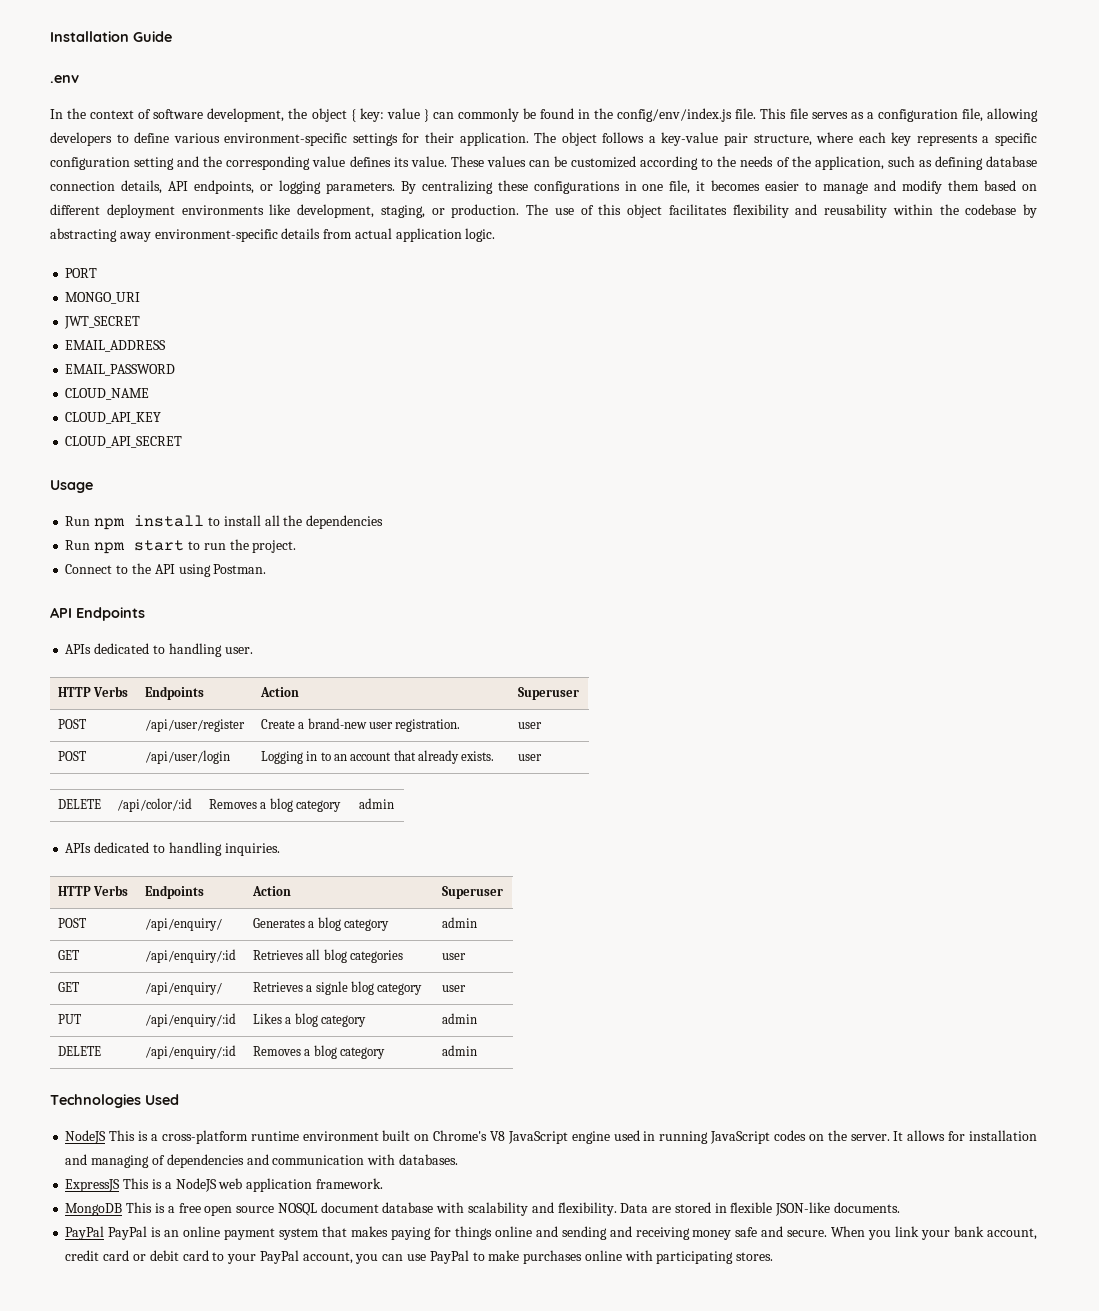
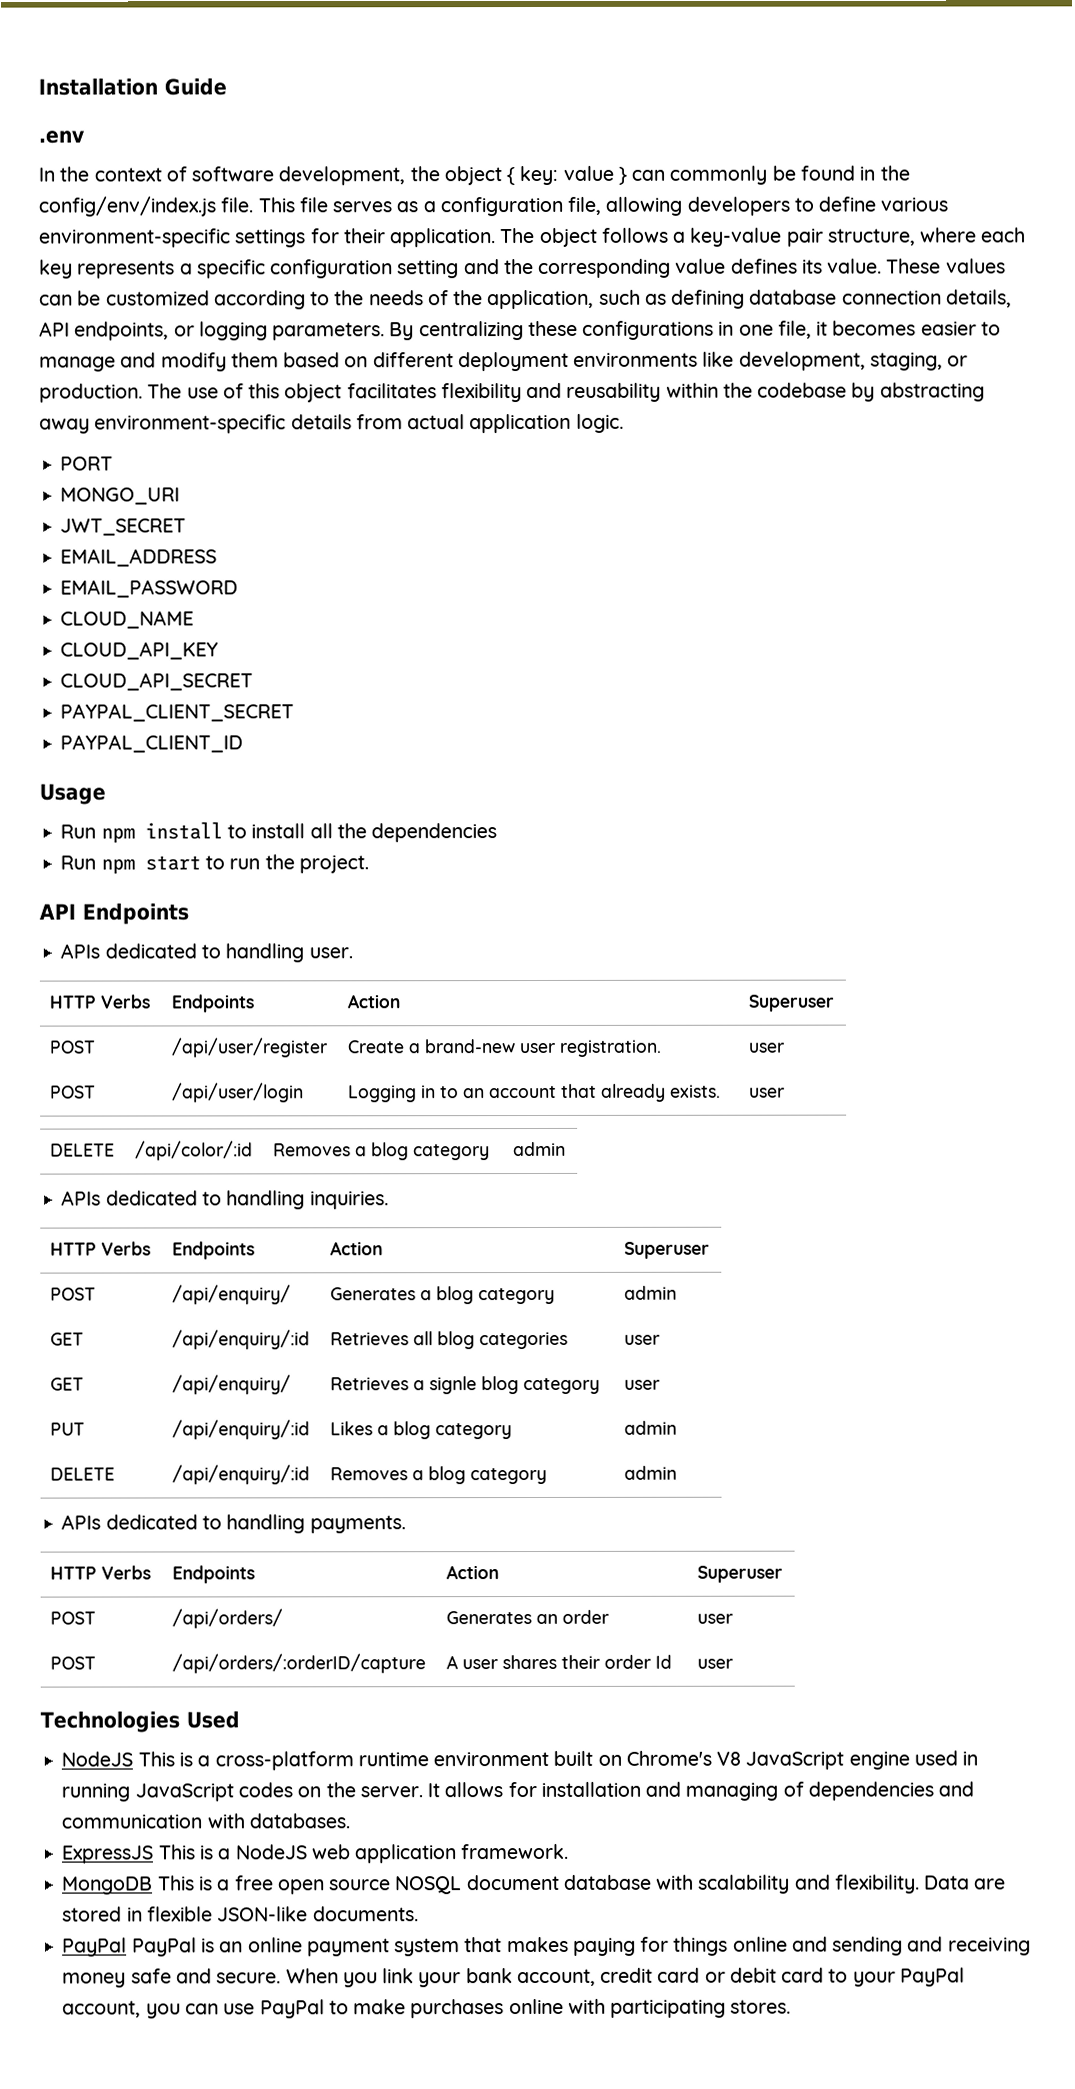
(183, 442) none -> [60,703,295,722] [60,734,244,753] // PAYPAL_CLIENT_SECRET // PAYPAL_CLIENT_ID
[65,563,267,577] // Connect to the API using Postman. -> (369, 864) none
(477, 1050) none -> [61,1514,406,1534] [50,1565,152,1580] [172,1565,256,1584] [446,1565,500,1580] [697,1565,784,1583] [50,1611,97,1625] [172,1608,284,1629] [446,1609,610,1625] [697,1613,734,1624] [50,1656,97,1670] [172,1653,427,1674] [446,1654,673,1670] [697,1658,734,1669] // APIs dedicated to handling payments. // HTTP Verbs | Endpoints | Action | Superuser // POST | /api/orders/ | Generates an order | user // POST | /api/orders/:orderID/capture | A user shares their order Id | user

